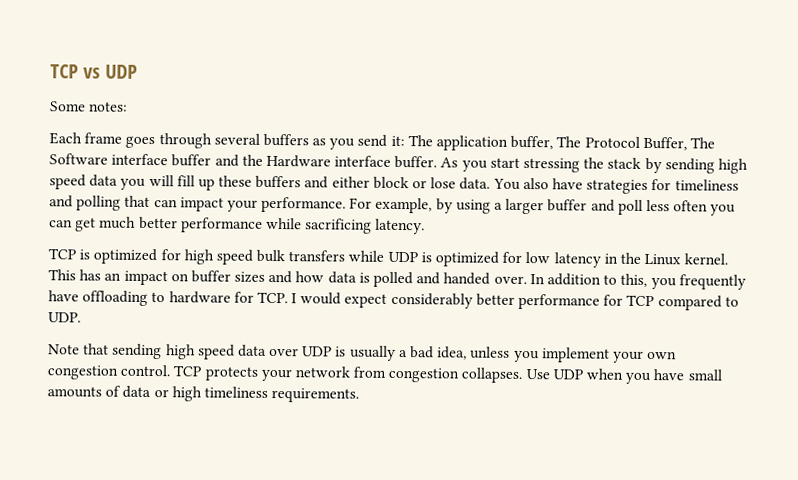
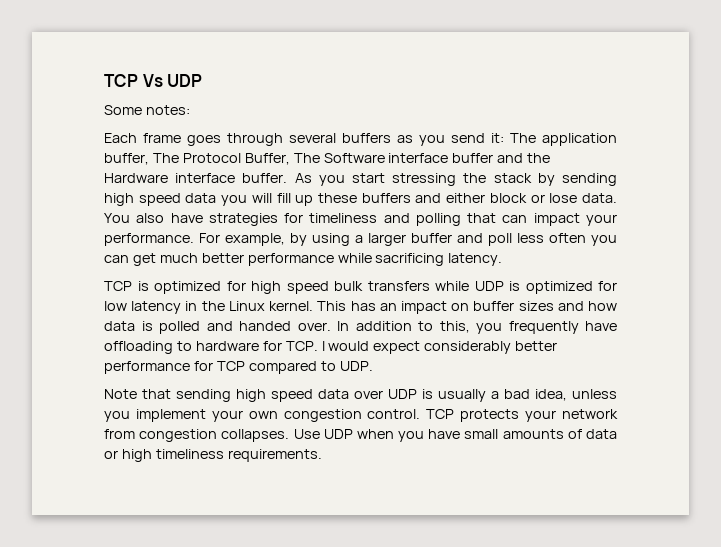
[50,64,101,79] TCP vs -> [104,74,163,87] TCP Vs

